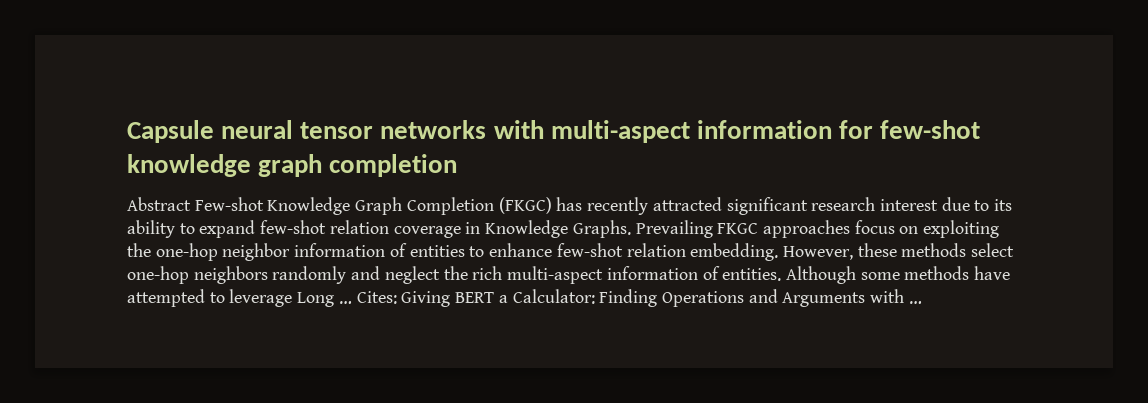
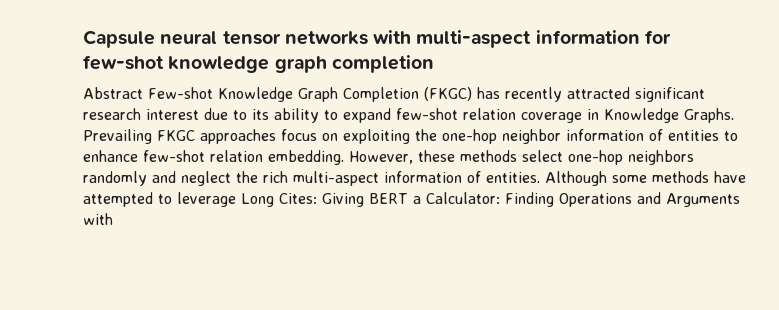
[338,301,352,304] … -> (274, 200) none
[908,301,922,304] … -> (113, 219) none

